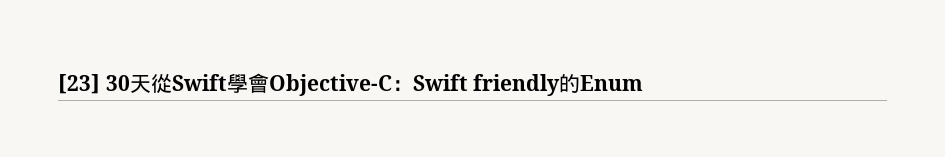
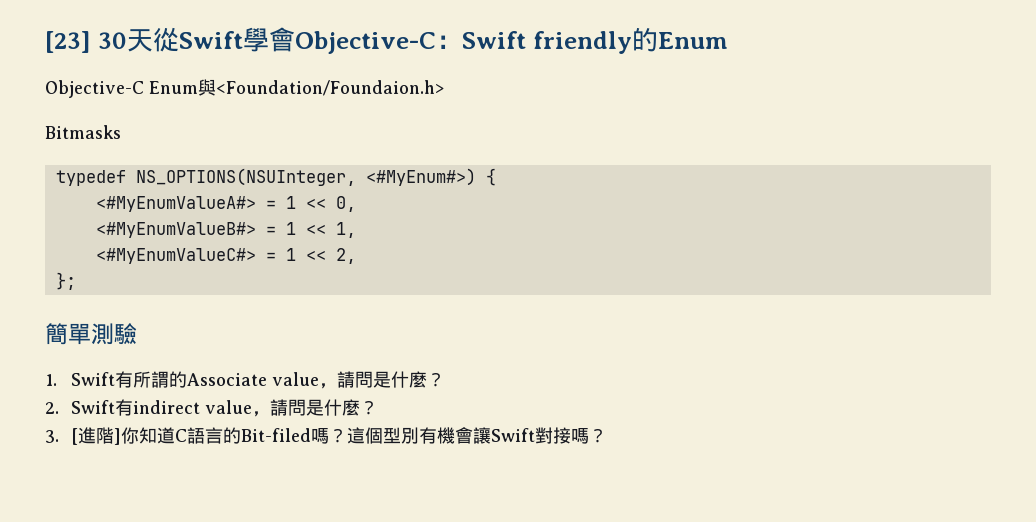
(644, 83) none -> [45,79,444,98] [45,125,121,139] [55,168,496,186] [95,196,356,212] [95,222,356,238] [95,248,356,264] [55,272,76,290] [45,323,137,345] [45,371,446,389] [45,399,379,417] [45,427,608,445] // Objective-C Enum與<Foundation/Foundaion.h> // Bitmasks // typedef NS_OPTIONS(NSUInteger, <#MyEnum#>) { // <#MyEnumValueA#> = 1 << 0, // <#MyEnumValueB#> = 1 << 1, // <#MyEnumValueC#> = 1 << 2, // }; // 簡單測驗 // 1. Swift有所謂的Associate value，請問是什麼？ // 2. Swift有indirect value，請問是什麼？ // 3. [進階]你知道C語言的Bit-filed嗎？這個型別有機會讓Swift對接嗎？

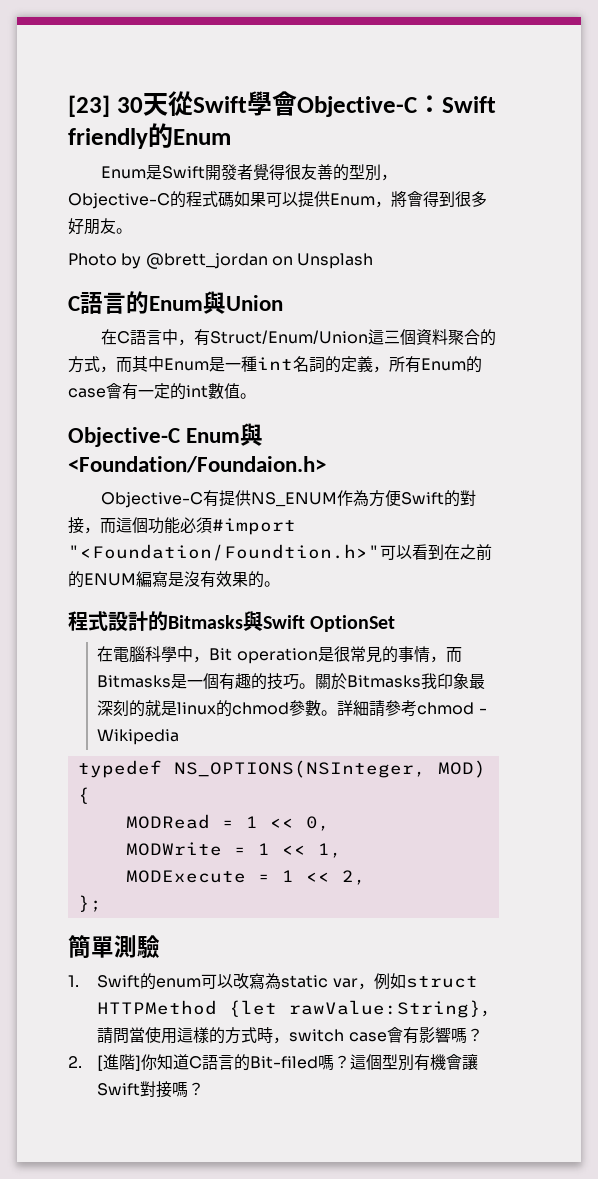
[45,79,444,98] [45,125,121,139] Objective-C Enum與<Foundation/Foundaion.h> // Bitmasks -> [101,164,398,181] [68,191,487,209] [68,218,132,235] [68,253,374,269] [68,291,283,314] [101,329,497,346] [68,356,482,373] [68,383,256,400] [68,423,264,447] [68,456,326,473] [101,490,477,508] [68,517,296,535] [68,544,492,561] [68,571,280,588] [68,611,396,632] [97,646,462,664] [97,673,486,690] [97,700,487,717] [97,729,180,745] Enum是Swift開發者覺得很友善的型別，Objective-C的程式碼如果可以提供Enum，將會得到很多好朋友。 // Photo by @brett_jordan on Unsplash // C語言的Enum與Union // 在C語言中，有Struct/Enum/Union這三個資料聚合的方式，而其中Enum是一種int名詞的定義，所有Enum的case會有一定的int數值。 // Objective-C Enum與<Foundation/Foundaion.h> // Objective-C有提供NS_ENUM作為方便Swift的對接，而這個功能必須#import "<Foundation/Foundtion.h>"可以看到在之前的ENUM編寫是沒有效果的。 // 程式設計的Bitmasks與Swift OptionSet // 在電腦科學中，Bit operation是很常見的事情，而Bitmasks是一個有趣的技巧。關於Bitmasks我印象最深刻的就是linux的chmod參數。詳細請參考chmod - Wikipedia
[135,168,476,186] NS_OPTIONS(NSUInteger, <#MyEnum#>) -> [173,760,486,778] NS_OPTIONS(NSInteger, MOD)
[95,196,256,212] <#MyEnumValueA#> -> [125,814,210,829] MODRead
[95,222,256,238] <#MyEnumValueB#> -> [125,842,222,856] MODWrite
[95,248,256,264] <#MyEnumValueC#> -> [125,870,246,883] MODExecute
[115,371,446,389] [45,399,379,417] [45,430,59,443] 有所謂的Associate value，請問是什麼？ // 2. Swift有indirect value，請問是什麼？ // 3. -> [140,973,478,990] [97,1000,498,1018] [97,1027,483,1044] [68,1056,82,1068] 的enum可以改寫為static var，例如struct HTTPMethod {let rawValue:String}，請問當使用這樣的方式時，switch case會有影響嗎？ // 2.

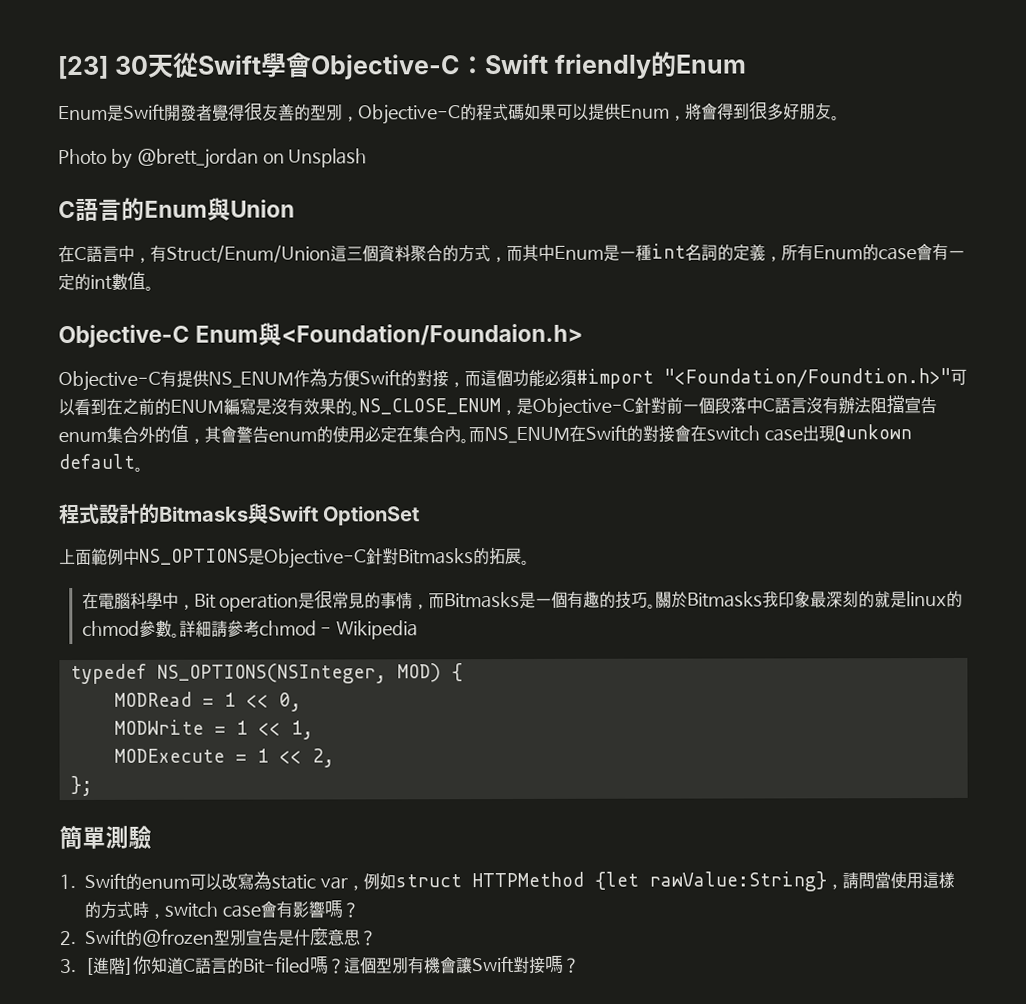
(280, 584) none -> [359,395,937,418] [58,424,912,444] [58,453,143,472] NS_CLOSE_ENUM，是Objective-C針對前一個段落中C語言沒有辦法阻擋宣告enum集合外的值，其會警告enum的使用必定在集合內。而NS_ENUM在Swift的對接會在switch case出現@unkown default。
(396, 623) none -> [59,547,530,569] // 上面範例中NS_OPTIONS是Objective-C針對Bitmasks的拓展。
(82, 1062) none -> [84,927,377,947] [60,958,77,974] Swift的@frozen型別宣告是什麼意思？ // 3.

